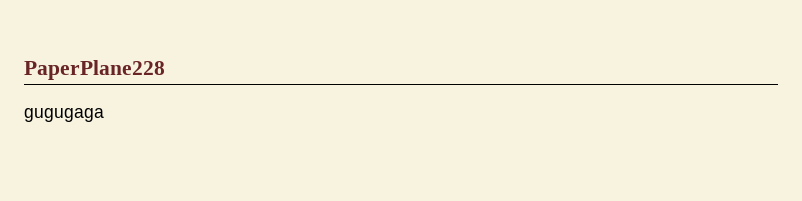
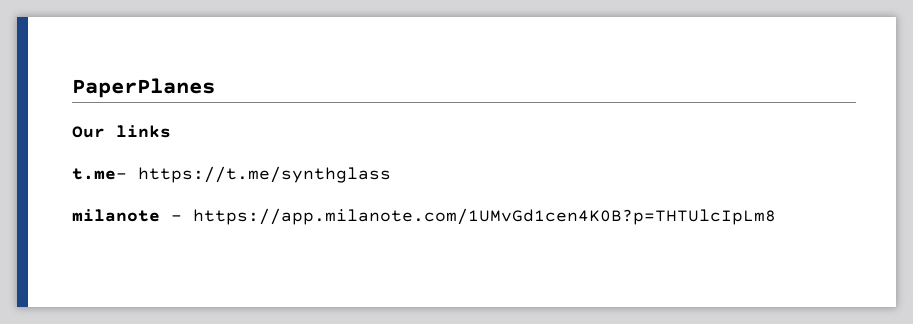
[24,60,165,80] [24,108,104,122] PaperPlane228 // gugugaga -> [72,78,215,98] [72,125,171,138] [72,166,391,183] [72,208,776,225] PaperPlanes // Our links // t.me- https://t.me/synthglass // milanote - https://app.milanote.com/1UMvGd1cen4K0B?p=THTUlcIpLm8

